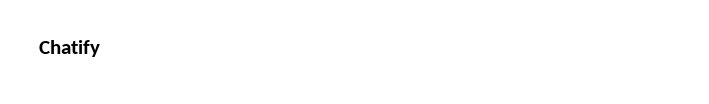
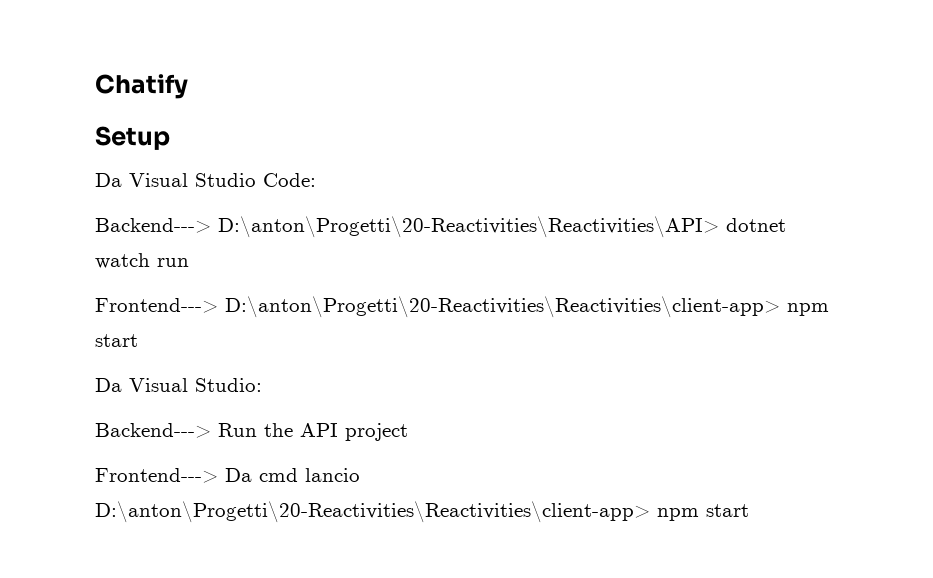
(100, 48) none -> [95,126,170,150] [95,173,316,187] [95,216,786,238] [95,253,189,269] [95,296,829,318] [95,334,138,347] [95,378,262,392] [95,423,408,441] [95,468,360,483] [95,501,749,523] // Setup // Da Visual Studio Code: // Backend---> D:\anton\Progetti\20-Reactivities\Reactivities\API> dotnet watch run // Frontend---> D:\anton\Progetti\20-Reactivities\Reactivities\client-app> npm start // Da Visual Studio: // Backend---> Run the API project // Frontend---> Da cmd lancio D:\anton\Progetti\20-Reactivities\Reactivities\client-app> npm start

